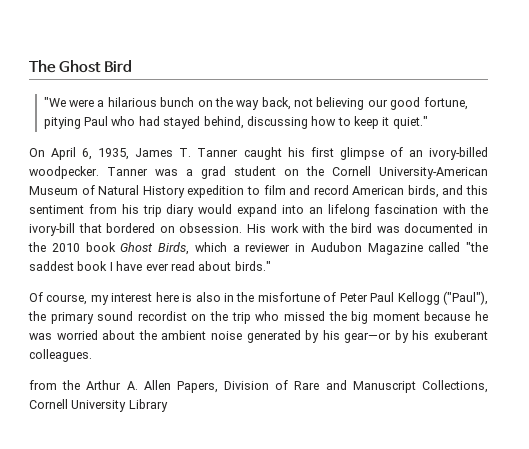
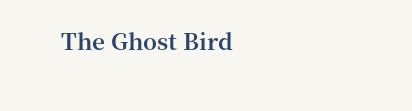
[43,97,468,110] [43,116,428,129] [29,147,489,160] [29,166,488,179] [29,185,488,198] [29,204,488,217] [29,223,488,236] [28,242,488,255] [29,261,271,271] [29,291,488,305] [28,311,489,324] [29,330,488,343] [29,349,92,362] [29,380,489,393] [29,399,168,412] // "We were a hilarious bunch on the way back, not believing our good fortune, pitying Paul who had stayed behind, discussing how to keep it quiet." // On April 6, 1935, James T. Tanner caught his first glimpse of an ivory-billed woodpecker. Tanner was a grad student on the Cornell University-American Museum of Natural History expedition to film and record American birds, and this sentiment from his trip diary would expand into an lifelong fascination with the ivory-bill that bordered on obsession. His work with the bird was documented in the 2010 book Ghost Birds, which a reviewer in Audubon Magazine called "the saddest book I have ever read about birds." // Of course, my interest here is also in the misfortune of Peter Paul Kellogg ("Paul"), the primary sound recordist on the trip who missed the big moment because he was worried about the ambient noise generated by his gear—or by his exuberant colleagues. // from the Arthur A. Allen Papers, Division of Rare and Manuscript Collections, Cornell University Library -> (234, 41) none

